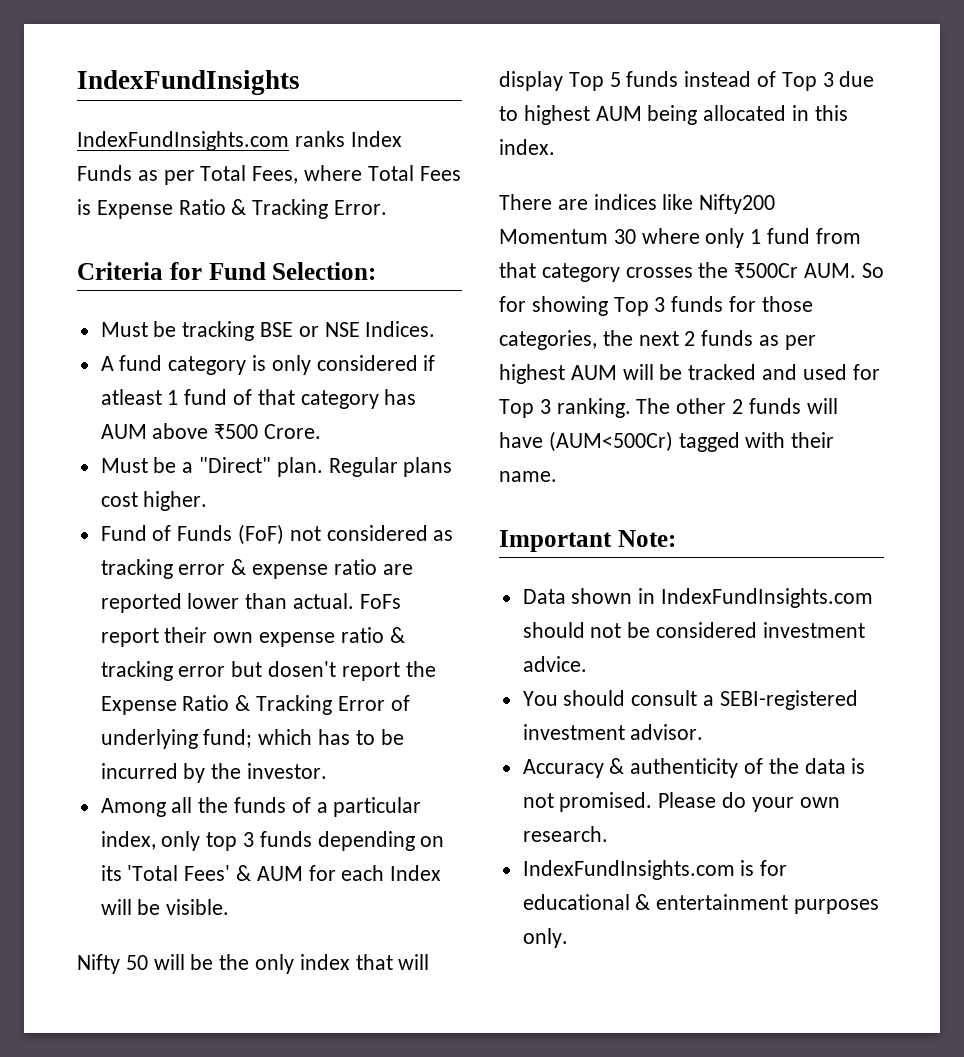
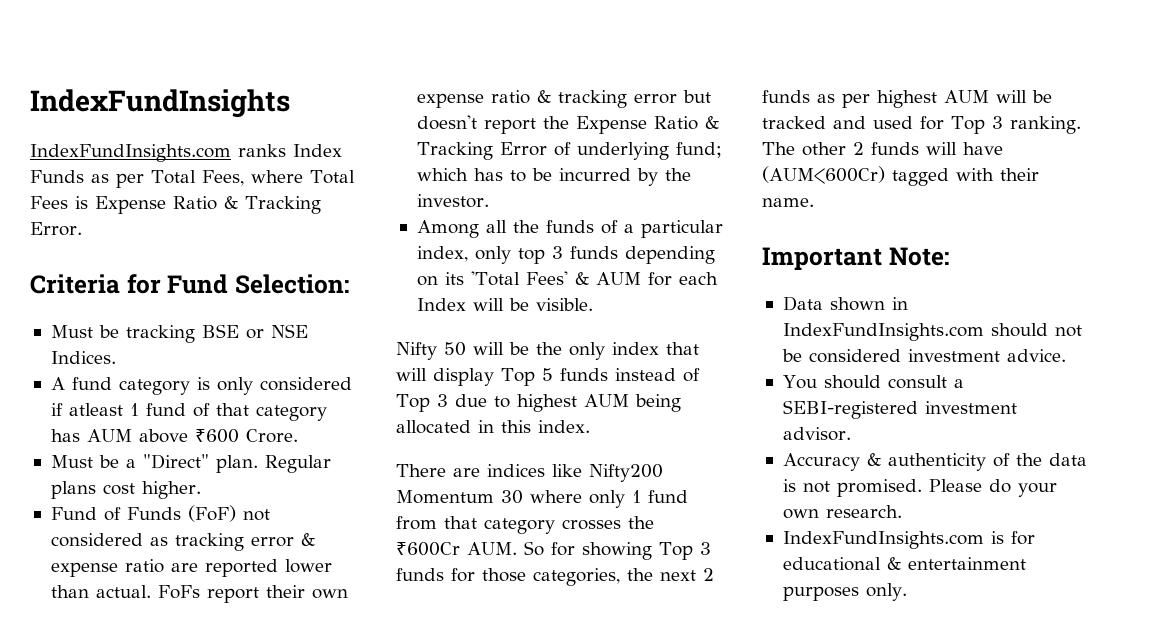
[214,424,259,439] ₹500 -> [194,429,239,443] ₹600
[268,661,337,677] dosen't -> [416,115,477,130] doesn't
[734,263,799,278] ₹500Cr -> [396,542,460,556] ₹600Cr
[548,431,673,452] (AUM<500Cr) -> [762,166,885,184] (AUM<600Cr)

